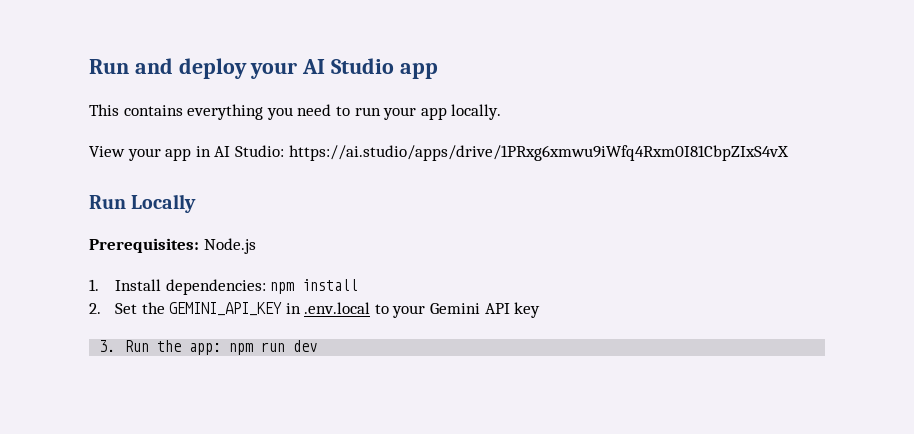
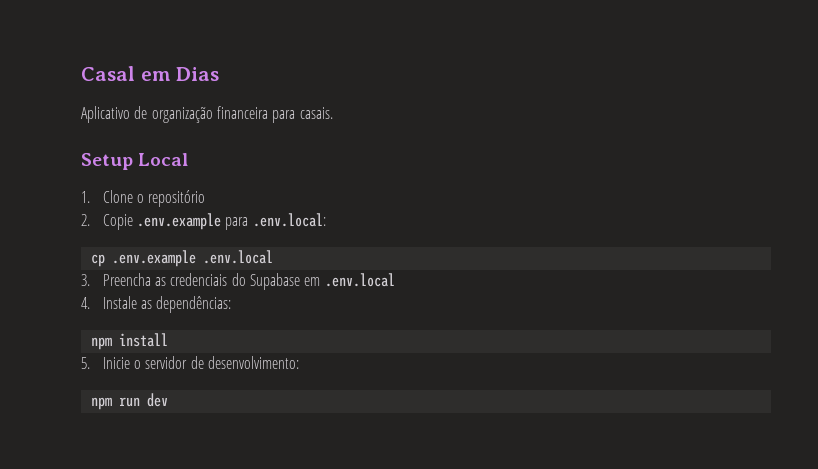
[89,58,438,79] [89,104,502,120] [89,145,789,161] [89,194,197,213] [89,238,256,254] [89,279,359,295] [89,302,541,318] [99,340,222,355] Run and deploy your AI Studio app // This contains everything you need to run your app locally. // View your app in AI Studio: https://ai.studio/apps/drive/1PRxg6xmwu9iWfq4Rxm0I81CbpZIxS4vX // Run Locally // Prerequisites: Node.js // 1. Install dependencies: npm install // 2. Set the GEMINI_API_KEY in .env.local to your Gemini API key // 3. Run the app: -> [81,66,220,81] [81,106,333,123] [81,153,189,170] [81,190,206,207] [81,213,326,230] [90,250,273,267] [81,273,395,290] [81,296,232,313] [90,333,168,350] [81,356,300,369] Casal em Dias // Aplicativo de organização financeira para casais. // Setup Local // 1. Clone o repositório // 2. Copie .env.example para .env.local: // cp .env.example .env.local // 3. Preencha as credenciais do Supabase em .env.local // 4. Instale as dependências: // npm install // 5. Inicie o servidor de desenvolvimento: //

